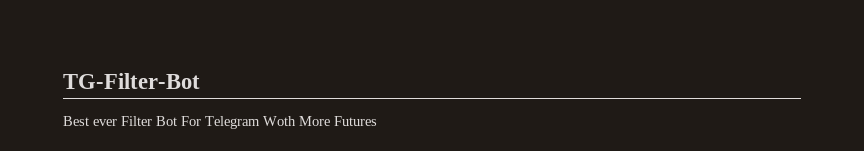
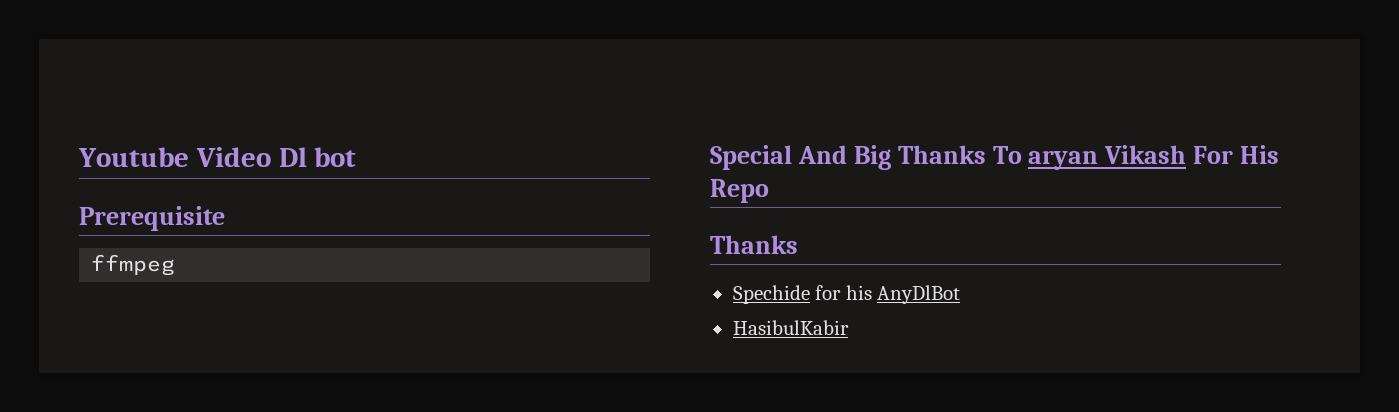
[63,73,200,89] [63,116,377,129] TG-Filter-Bot // Best ever Filter Bot For Telegram Woth More Futures -> [78,147,357,167] [79,206,225,231] [91,254,176,276] [710,145,1280,170] [710,179,769,203] [710,235,798,254] [732,285,961,304] [732,320,849,335] Youtube Video Dl bot // Prerequisite // ffmpeg // Special And Big Thanks To aryan Vikash For His Repo // Thanks // Spechide for his AnyDlBot // HasibulKabir

